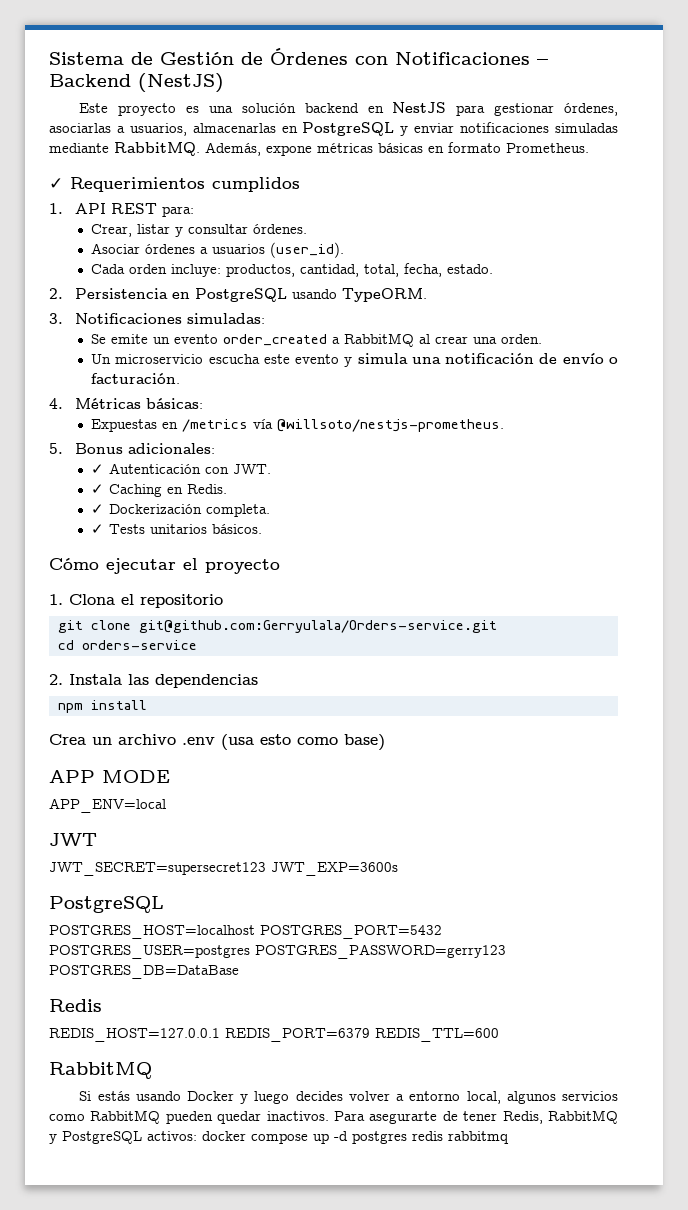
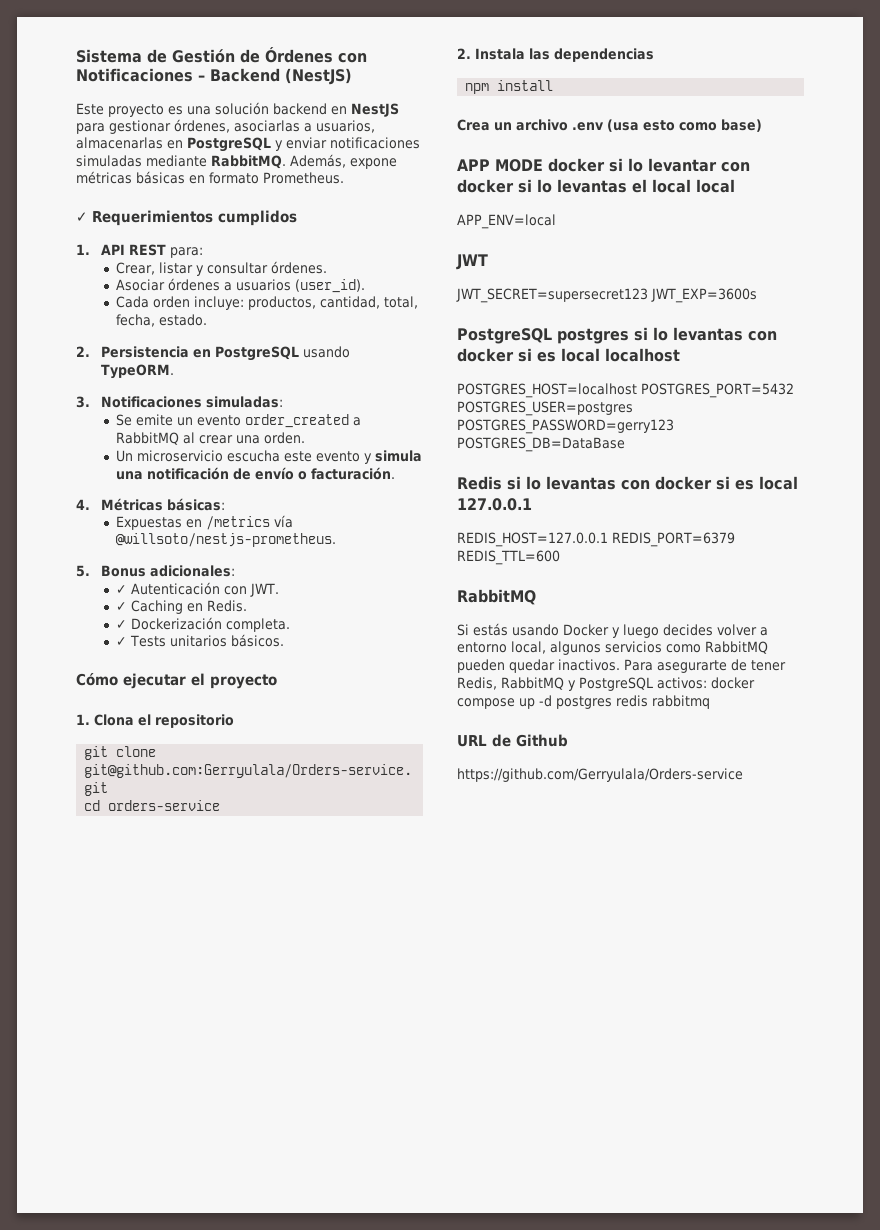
(170, 776) none -> [548,158,750,172] [457,179,735,193] docker si lo levantar con docker si lo levantas el local local
(164, 904) none -> [557,327,777,344] [457,348,680,362] postgres si lo levantas con docker si es local localhost
(102, 1005) none -> [507,476,798,490] [457,498,532,511] si lo levantas con docker si es local 127.0.0.1
(509, 1137) none -> [457,734,568,747] [457,768,743,782] // URL de Github // https://github.com/Gerryulala/Orders-service

